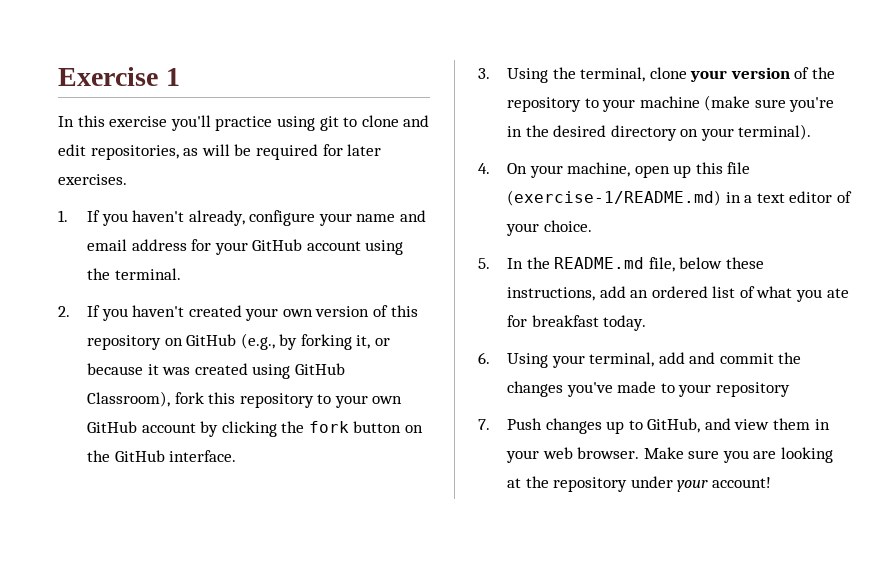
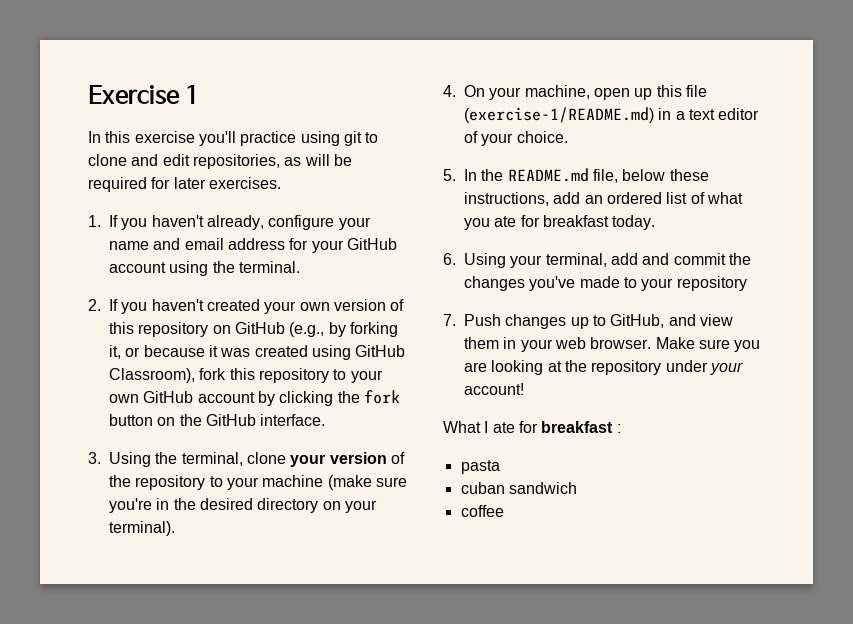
(771, 482) none -> [443,421,621,433] [460,460,500,474] [460,482,577,494] [460,505,504,517] // What I ate for breakfast : // pasta // cuban sandwich // coffee

